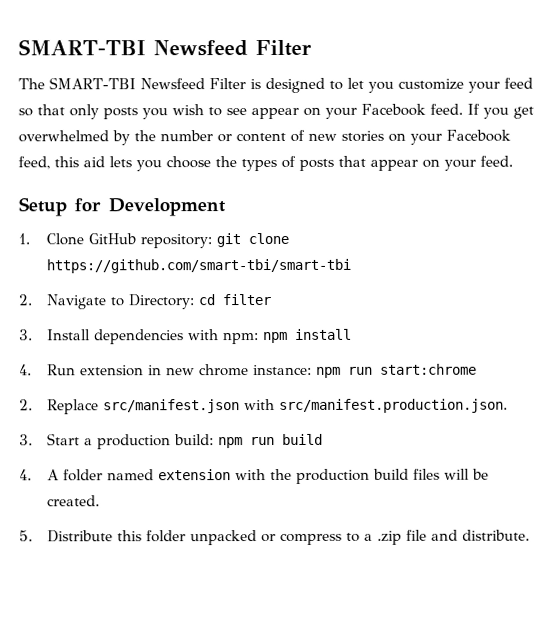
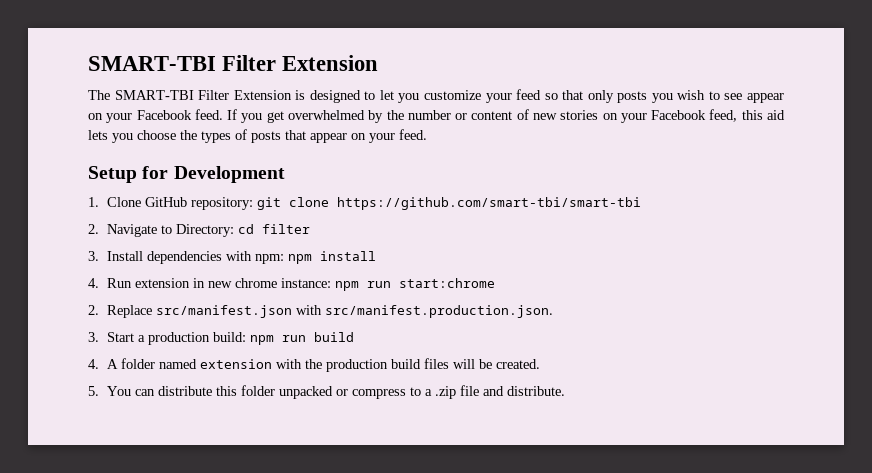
[18,39,312,57] SMART-TBI Newsfeed Filter -> [88,55,379,71] SMART-TBI Filter Extension
[140,78,246,90] Newsfeed Filter -> [198,90,292,100] Filter Extension
[47,530,114,543] Distribute -> [106,386,212,396] You can distribute

